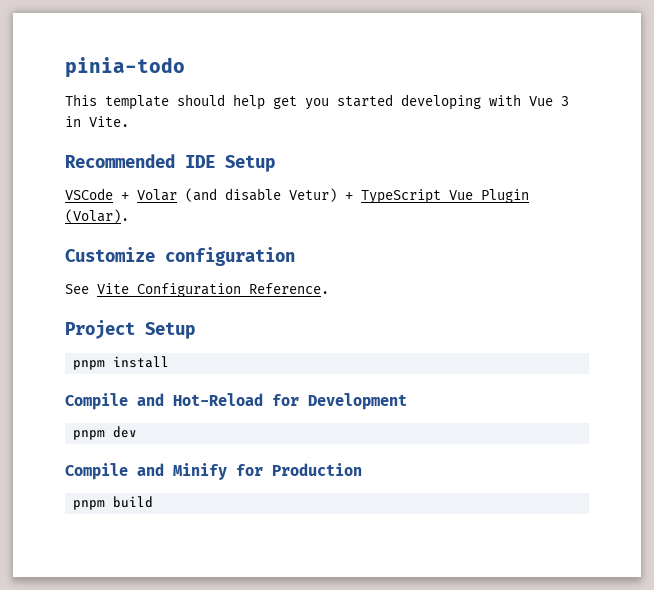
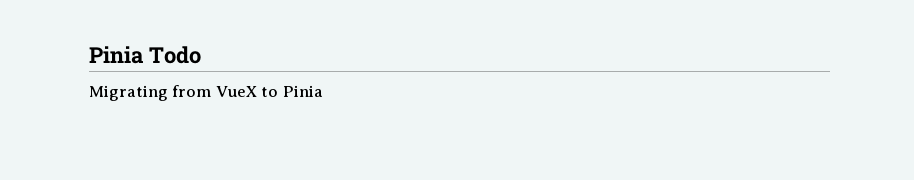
[65,57,185,78] [65,94,569,110] [65,116,129,127] [65,154,275,172] [65,188,529,204] [65,209,129,223] [65,247,295,266] [65,283,329,297] [65,320,195,339] [73,356,170,370] [65,393,407,410] [73,426,138,440] [65,463,362,480] [73,496,154,510] pinia-todo // This template should help get you started developing with Vue 3 in Vite. // Recommended IDE Setup // VSCode + Volar (and disable Vetur) + TypeScript Vue Plugin (Volar). // Customize configuration // See Vite Configuration Reference. // Project Setup // pnpm install // Compile and Hot-Reload for Development // pnpm dev // Compile and Minify for Production // pnpm build -> [89,46,201,64] [89,85,323,101] Pinia Todo // Migrating from VueX to Pinia

